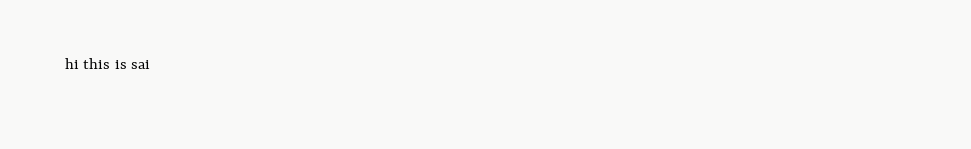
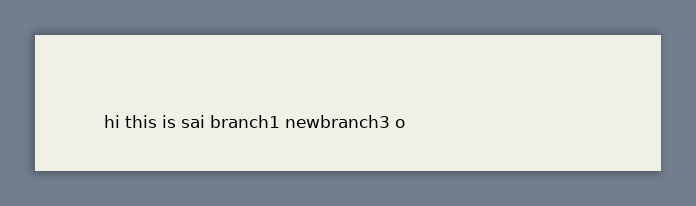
(151, 64) none -> [210,115,405,128] branch1 newbranch3 o

